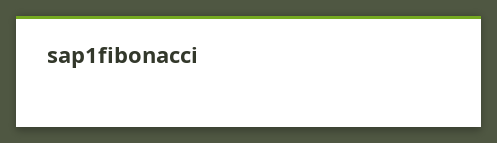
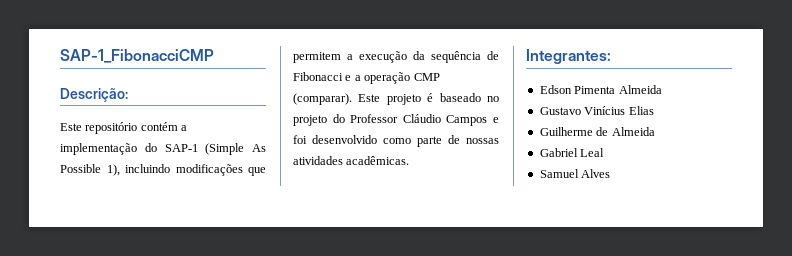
[47,47,198,68] sap1fibonacci -> [60,49,214,63] [60,88,128,102] [60,122,188,134] [60,143,266,155] [60,164,266,176] [293,51,499,63] [293,72,440,84] [293,93,499,105] [293,114,499,126] [293,135,499,147] [293,156,410,165] [526,49,611,64] [539,85,662,94] [539,106,654,115] [539,127,655,136] [539,148,605,157] [539,169,611,178] SAP-1_FibonacciCMP // Descrição: // Este repositório contém a implementação do SAP-1 (Simple As Possible 1), incluindo modificações que permitem a execução da sequência de Fibonacci e a operação CMP (comparar). Este projeto é baseado no projeto do Professor Cláudio Campos e foi desenvolvido como parte de nossas atividades acadêmicas. // Integrantes: // Edson Pimenta Almeida // Gustavo Vinícius Elias // Guilherme de Almeida // Gabriel Leal // Samuel Alves

